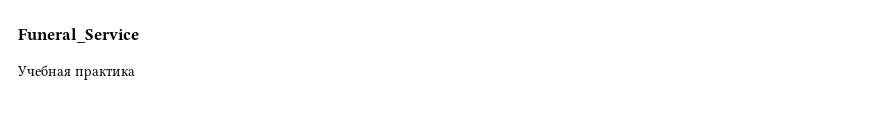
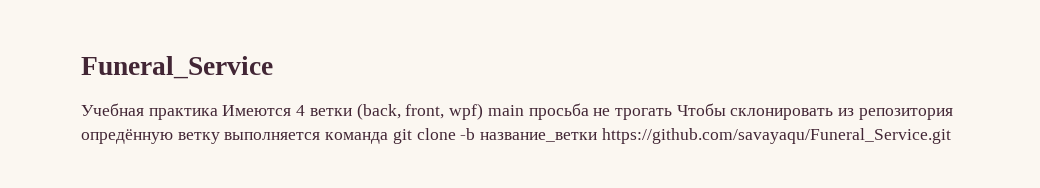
(135, 74) none -> [222,103,953,120] [81,128,951,144] Имеются 4 ветки (back, front, wpf) main просьба не трогать Чтобы склонировать из репозитория опредённую ветку выполняется команда git clone -b название_ветки https://github.com/savayaqu/Funeral_Service.git

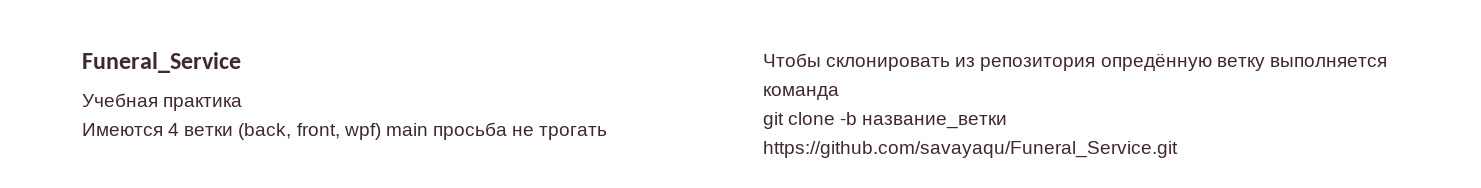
(218, 114) none -> (243, 104) //
(672, 114) none -> (608, 133) //
(389, 138) none -> (839, 93) //

